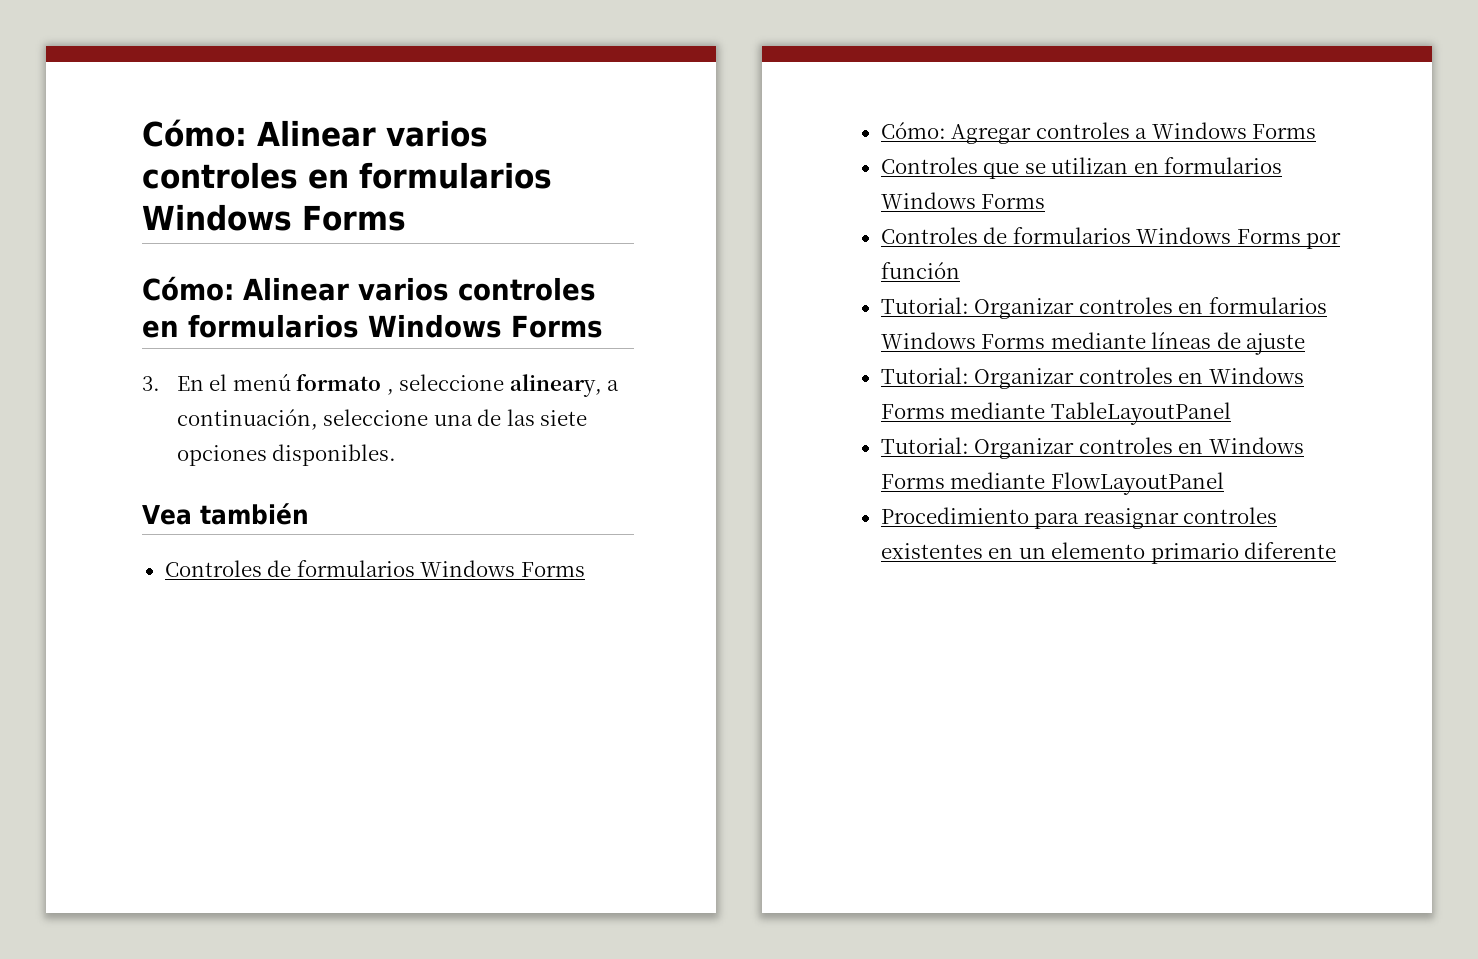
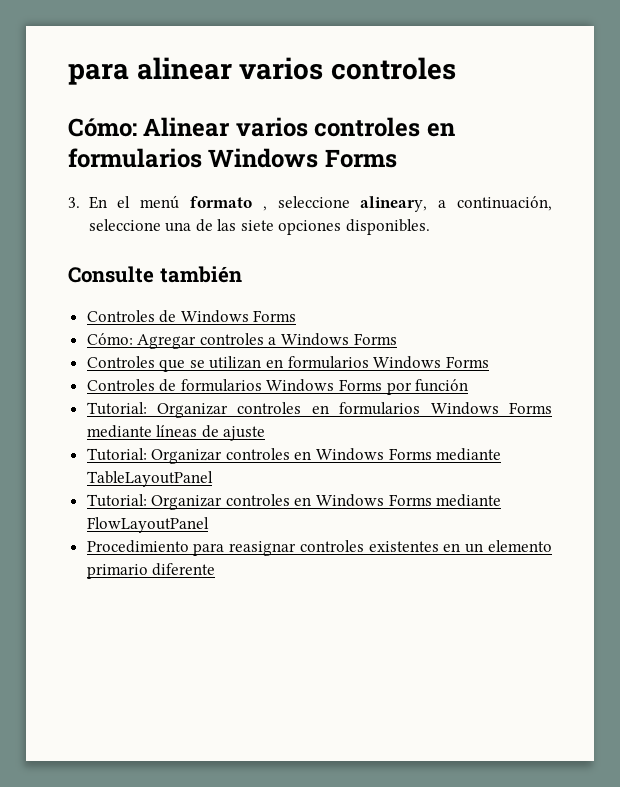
[142,119,488,147] [142,162,552,189] [142,204,406,231] Cómo: Alinear varios controles en formularios Windows Forms -> [68,57,456,85] para alinear varios controles
[142,505,192,525] Vea -> [68,266,154,283] Consulte
[296,560,415,577] formularios -> (177, 316) none

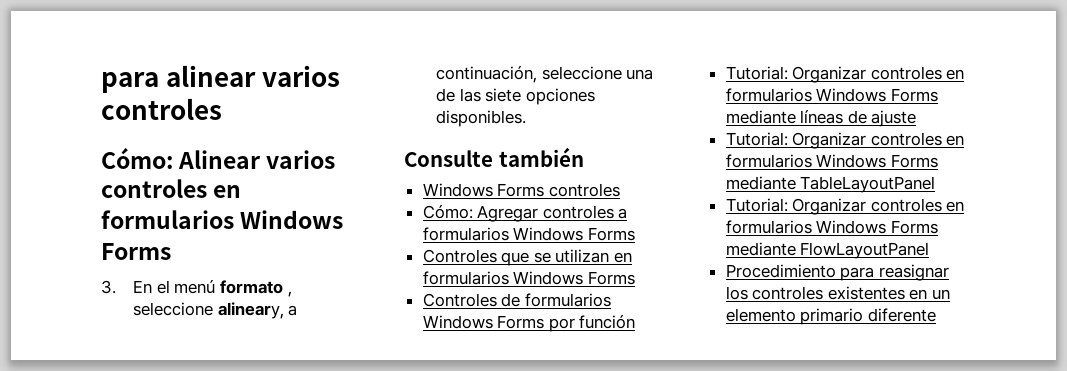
[86,310,297,323] Controles de Windows Forms -> [422,183,620,197] Windows Forms controles
(277, 341) none -> [422,227,509,241] formularios
(312, 455) none -> [725,154,812,168] formularios
(312, 501) none -> [725,220,812,234] formularios
(297, 548) none -> [725,286,748,300] los

